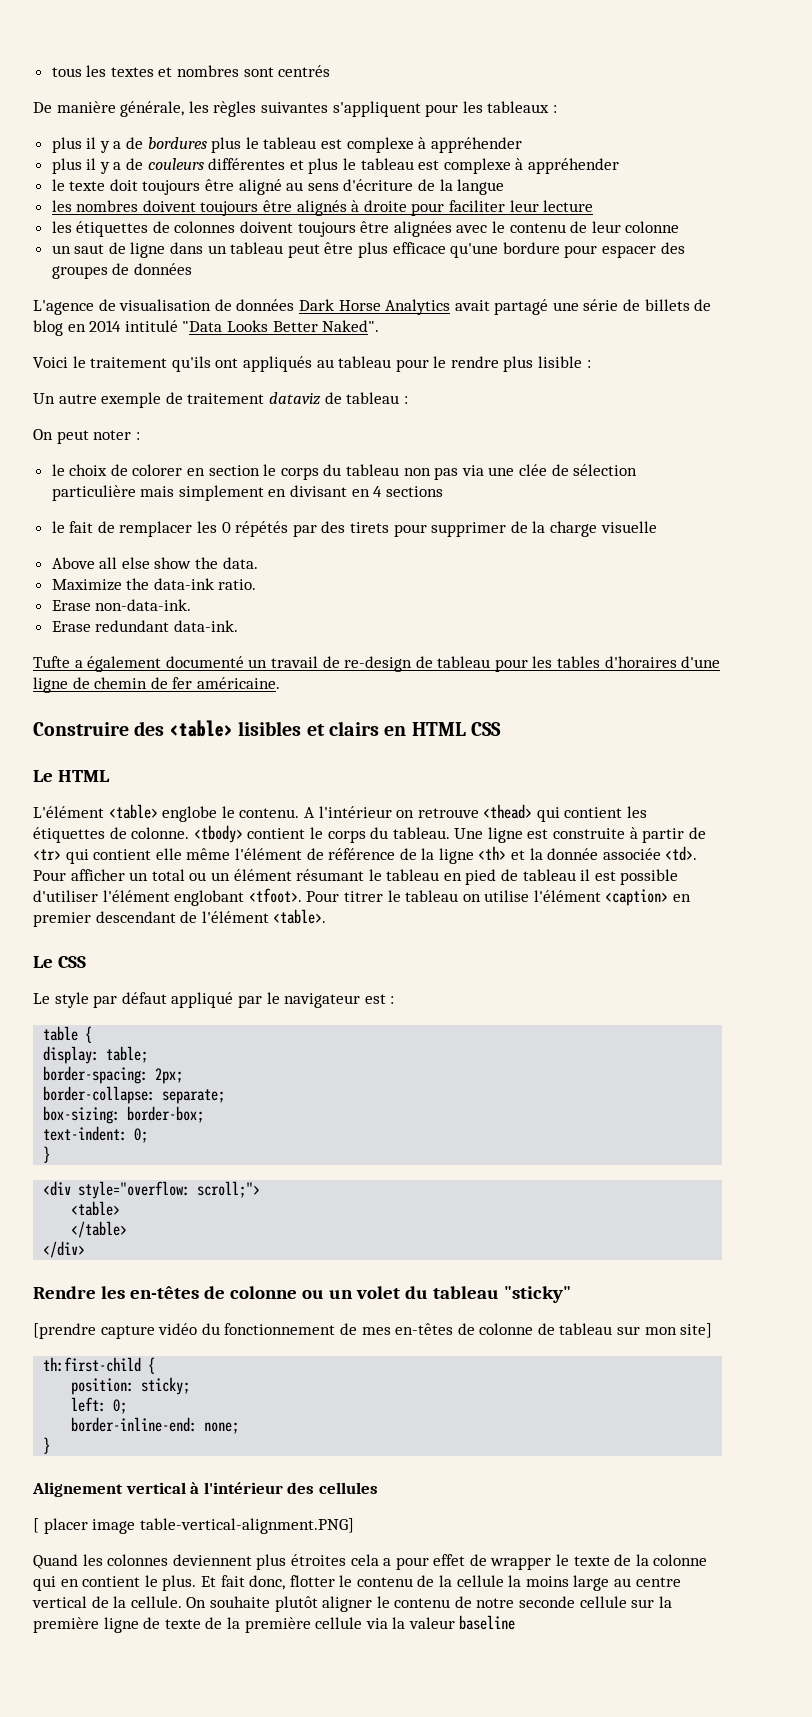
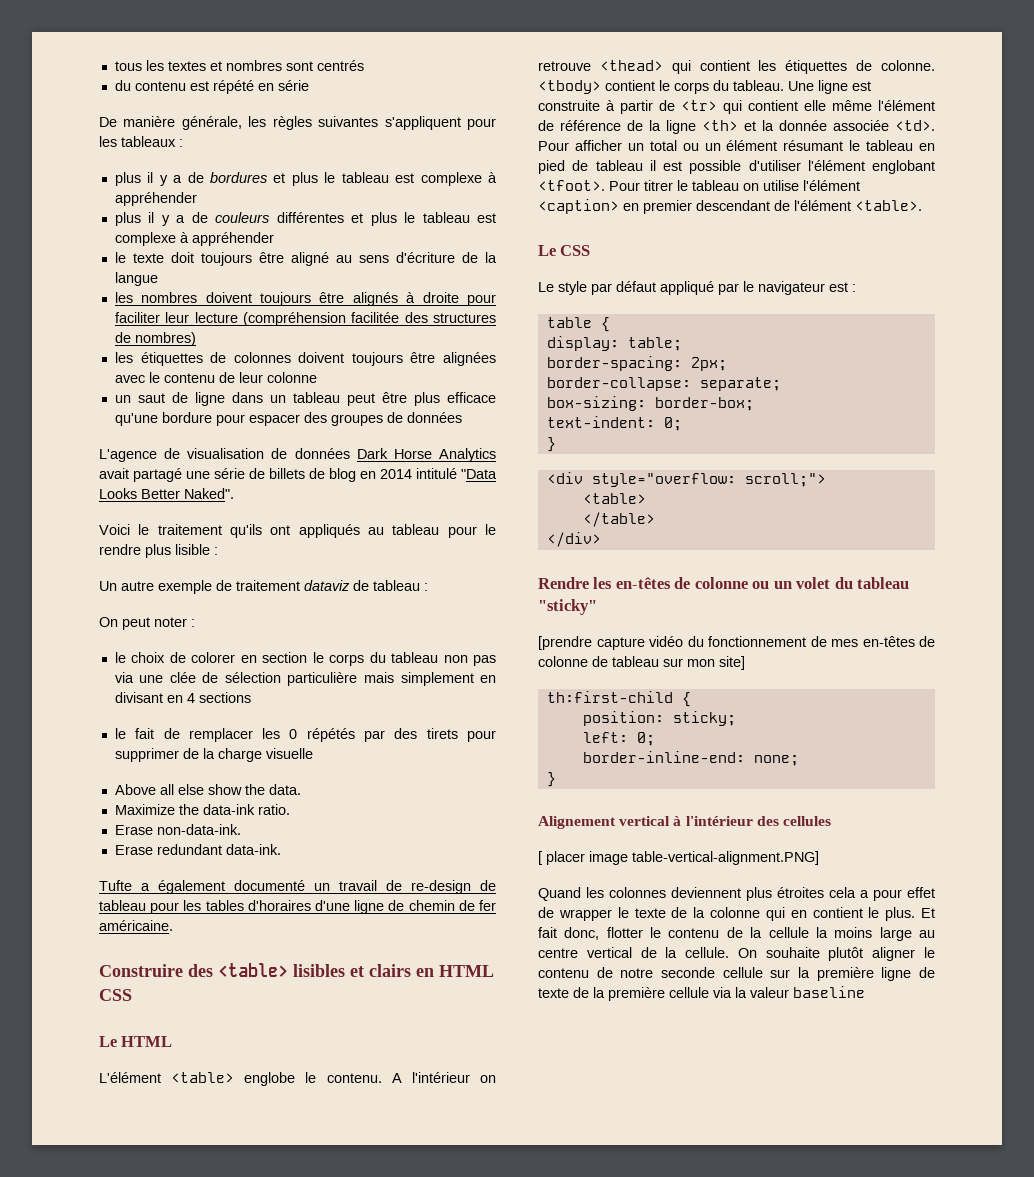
(331, 71) none -> [114,80,309,94] // du contenu est répété en série
(207, 143) none -> [273,173,286,183] et
(594, 206) none -> [242,312,496,326] [114,332,196,346] (compréhension facilitée des structures de nombres)

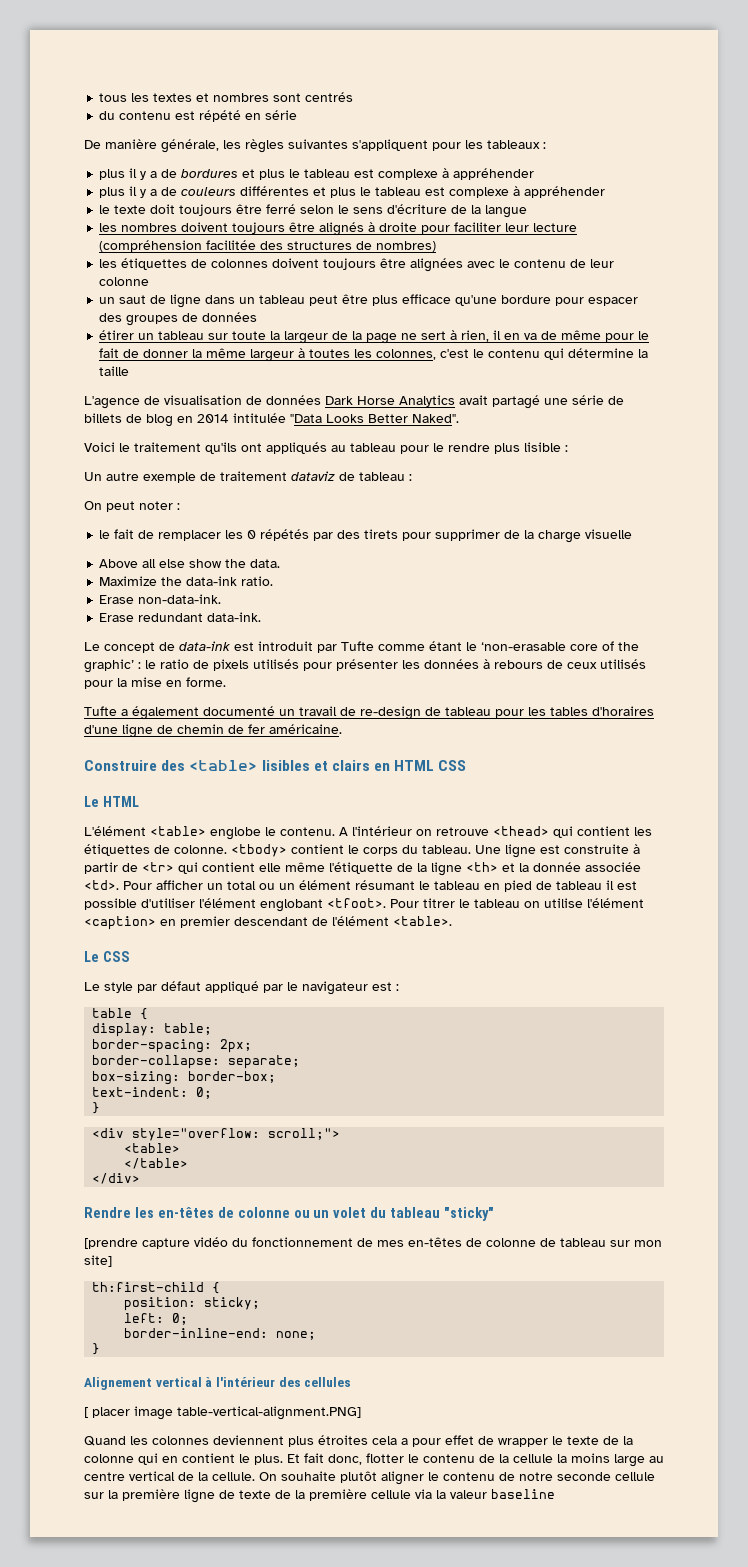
[290,252,352,266] aligné au -> [266,204,350,214] ferré selon le
(462, 417) none -> [99,330,650,344] [99,348,649,362] [99,366,130,376] // étirer un tableau sur toute la largeur de la page ne sert à rien, il en va de même pour le fait de donner la même largeur à toutes les colonnes, c'est le contenu qui détermine la taille
[416,468,457,479] intitulé -> [233,413,286,423] intitulée
[114,652,496,666] [114,672,497,686] [114,692,251,703] // le choix de colorer en section le corps du tableau non pas via une clée de sélection particulière mais simplement en divisant en 4 sections -> (180, 506) none
(281, 849) none -> [84,641,639,653] [84,659,646,673] [84,677,226,689] // Le concept de data-ink est introduit par Tufte comme étant le ‘non-erasable core of the graphic’ : le ratio de pixels utilisés pour présenter les données à rebours de ceux utilisés pour la mise en forme.
[878,100,935,111] [538,120,621,131] l'élément de référence -> [329,862,393,874] l'étiquette

